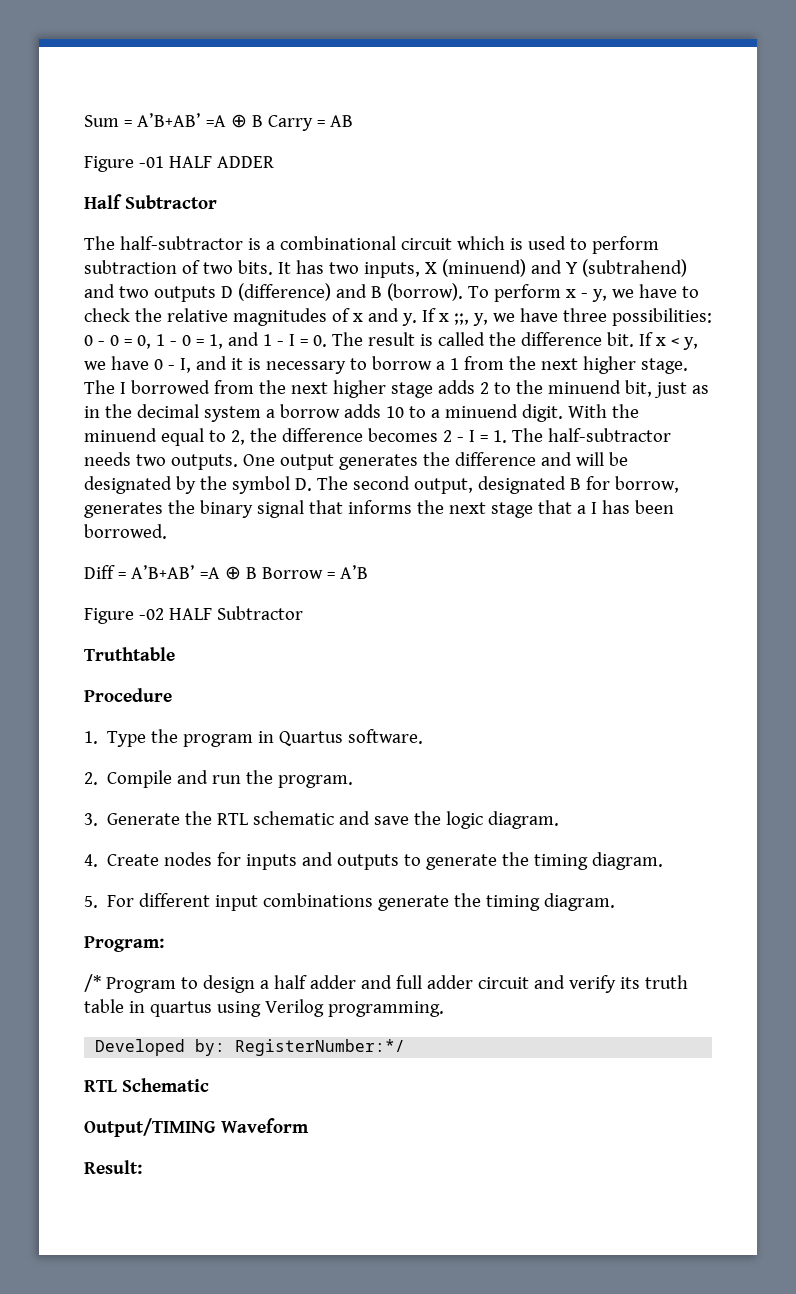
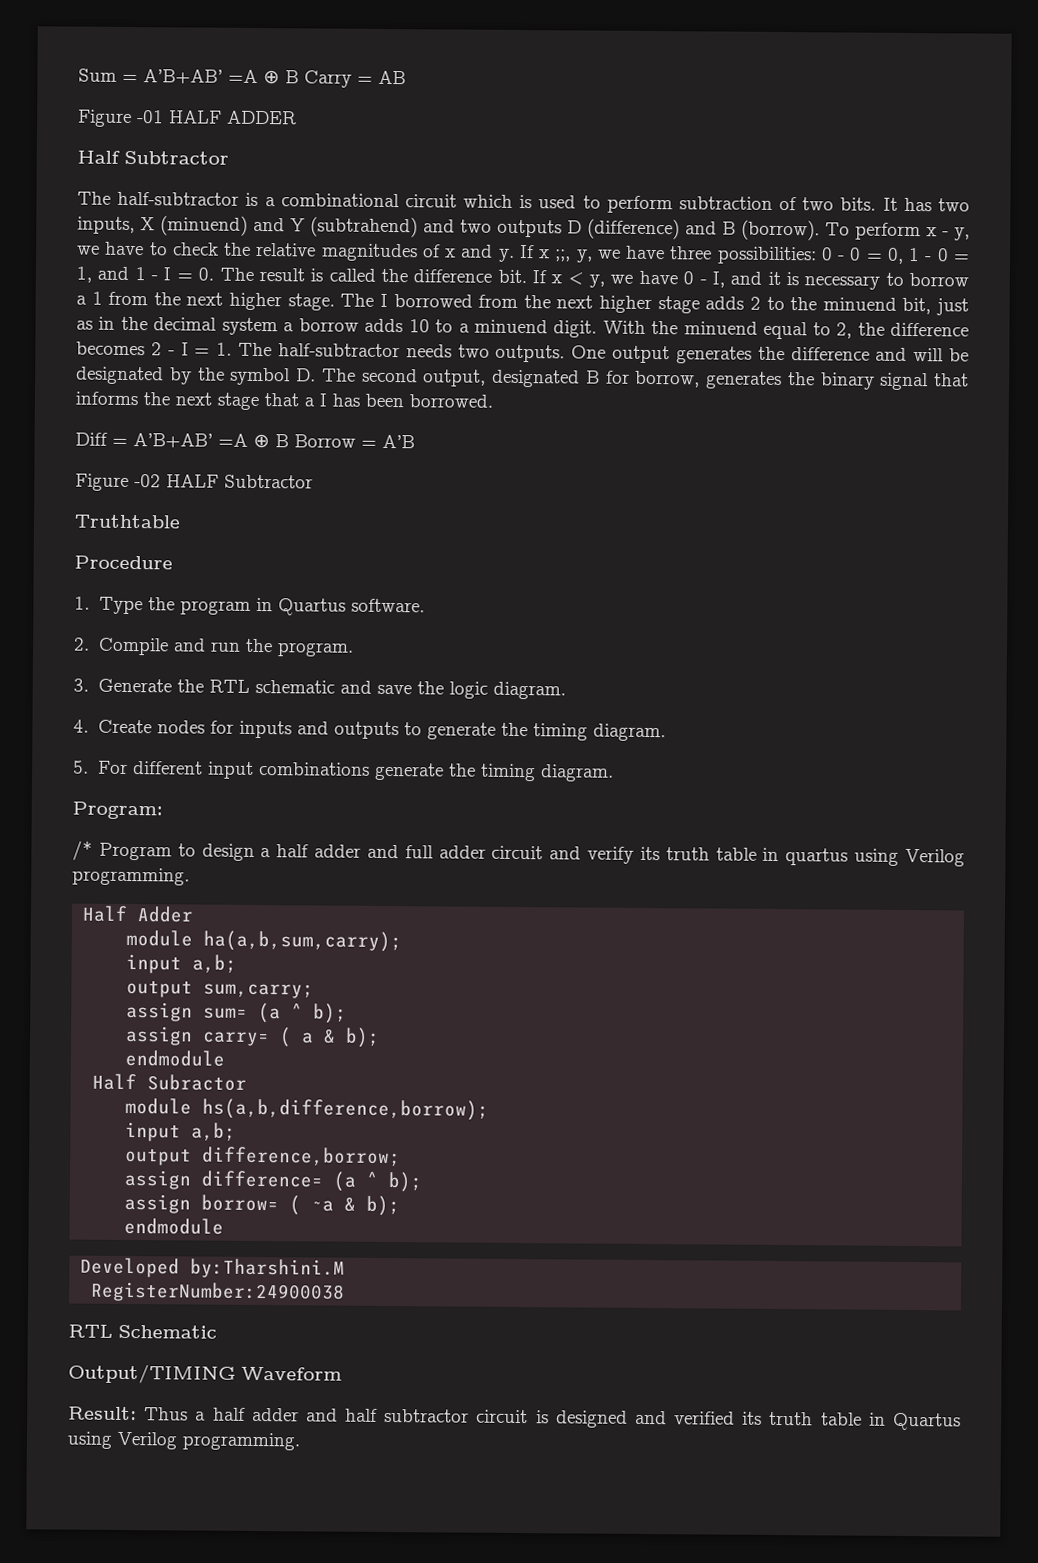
(444, 1009) none -> [82,905,195,923] [126,929,403,953] [126,953,238,974] [126,979,315,999] [126,1001,348,1024] [125,1025,381,1048] [125,1049,226,1067] [92,1073,248,1091] [125,1097,490,1121] [125,1121,237,1142] [125,1146,402,1167] [124,1169,423,1193] [124,1193,401,1217] [124,1217,225,1235] // Half Adder // module ha(a,b,sum,carry); // input a,b; // output sum,carry; // assign sum= (a ^ b); // assign carry= ( a & b); // endmodule // Half Subractor // module hs(a,b,difference,borrow); // input a,b; // output difference,borrow; // assign difference= (a ^ b); // assign borrow= ( ~a & b); // endmodule
[195,1039,406,1056] by: RegisterNumber:*/ -> [190,1258,346,1279] [91,1281,346,1303] by:Tharshini.M // RegisterNumber:24900038
(142, 1167) none -> [144,1407,961,1431] [67,1431,300,1451] Thus a half adder and half subtractor circuit is designed and verified its truth table in Quartus using Verilog programming.

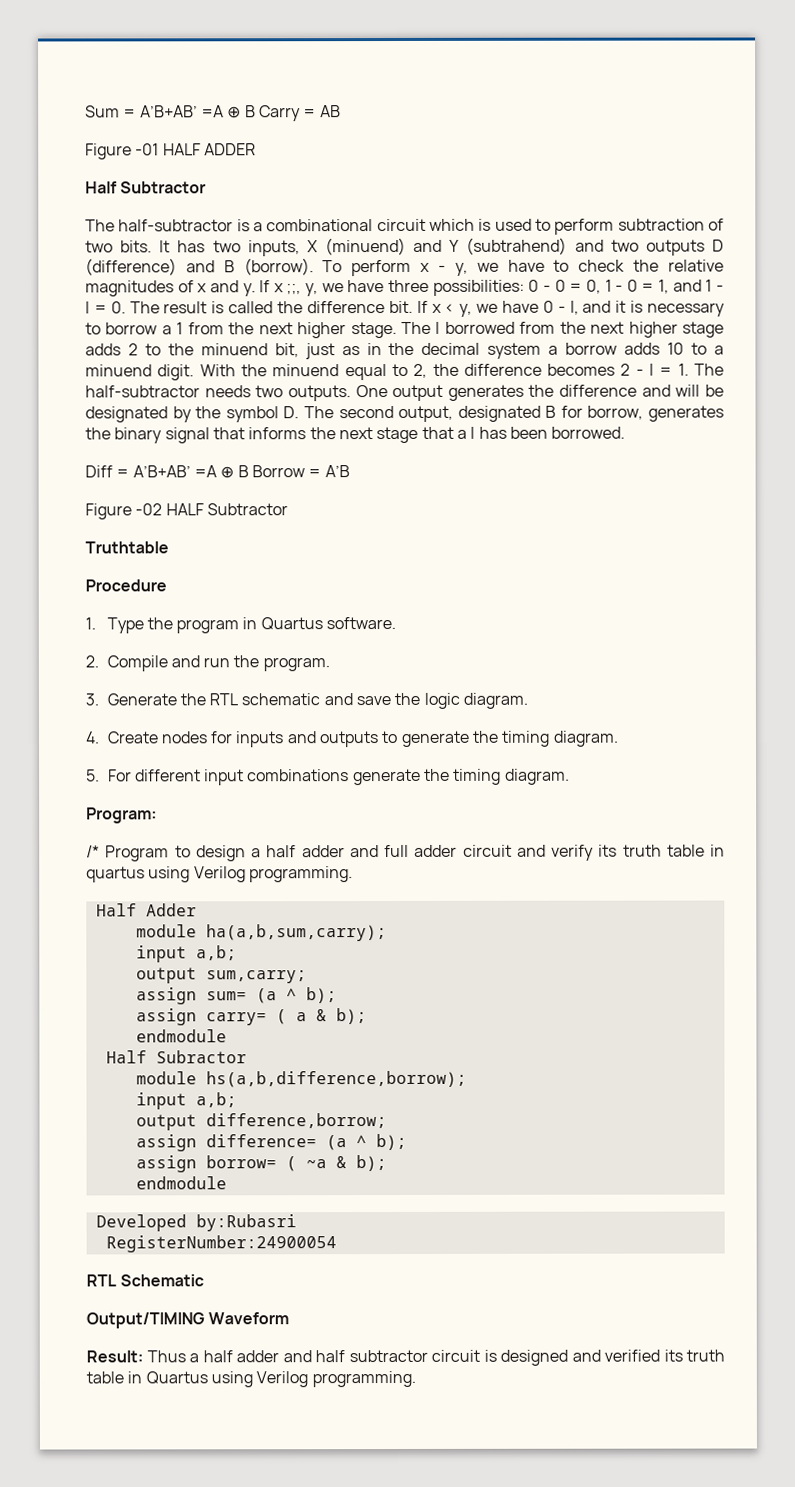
[190,1258,346,1279] [91,1281,346,1303] by:Tharshini.M // RegisterNumber:24900038 -> [195,1214,297,1232] [105,1235,337,1253] by:Rubasri // RegisterNumber:24900054

